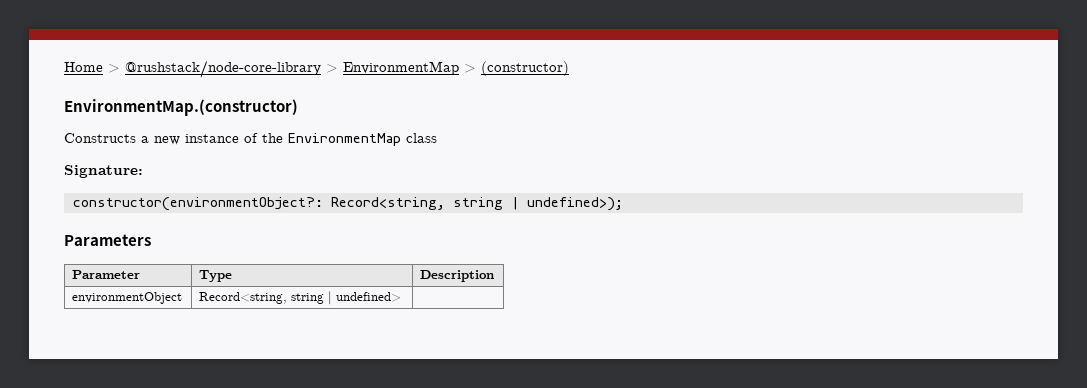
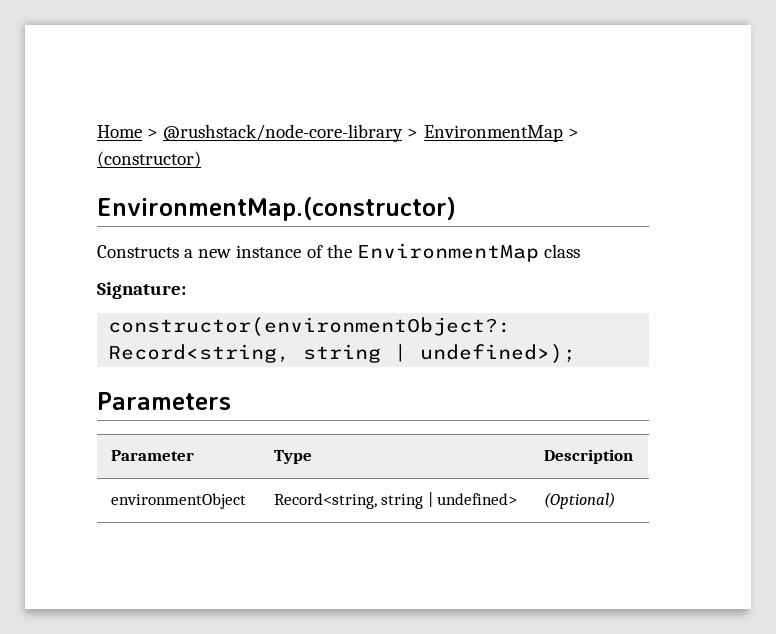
(402, 297) none -> [543,492,615,509] (Optional)

